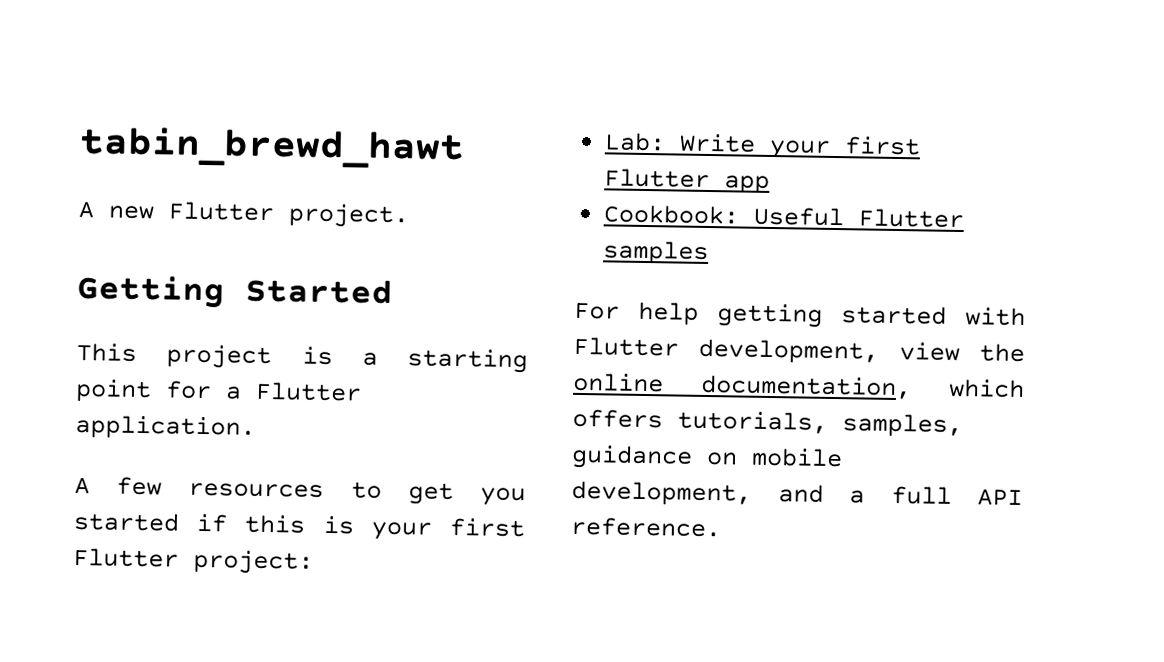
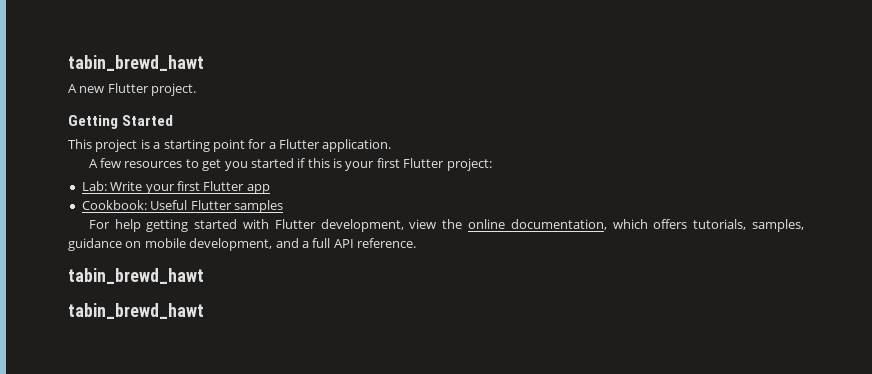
(722, 527) none -> [68,268,204,284] [68,303,204,319] // tabin_brewd_hawt // tabin_brewd_hawt

